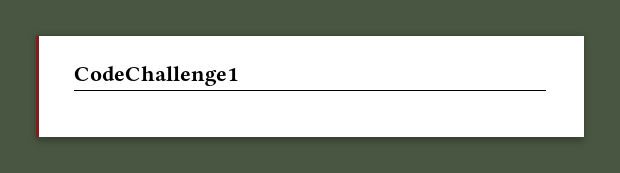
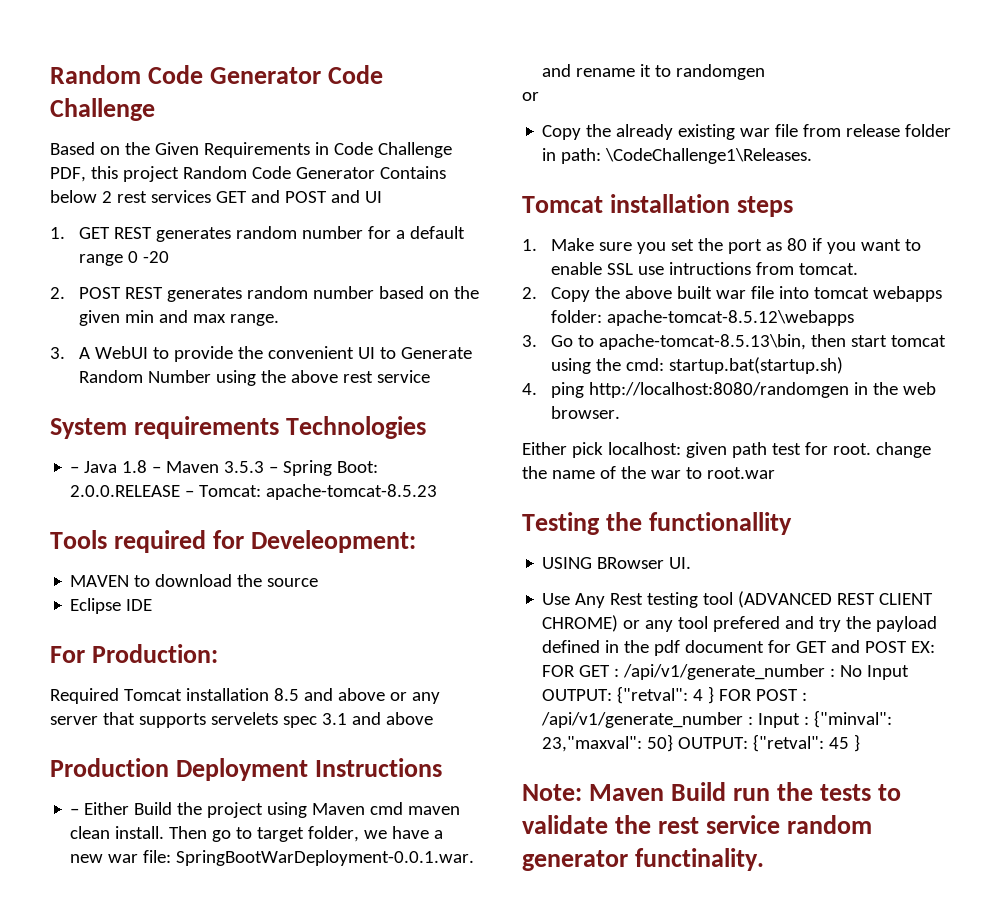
[74,66,238,86] CodeChallenge1 -> [50,65,384,84] [50,98,155,121] [50,142,452,158] [50,166,446,182] [50,190,382,203] [50,226,466,242] [79,251,170,266] [50,286,480,302] [79,310,280,326] [50,346,473,362] [79,370,431,386] [50,416,427,439] [70,460,379,476] [70,484,438,500] [50,530,417,553] [70,574,319,587] [70,598,153,614] [50,644,219,663] [50,688,440,704] [50,712,433,728] [50,758,443,781] [70,802,461,818] [70,826,444,842] [70,850,475,866] [542,64,766,80] [522,92,539,101] [542,124,952,140] [542,148,813,164] [522,194,794,217] [522,238,922,254] [551,262,859,275] [522,286,943,302] [551,310,855,326] [522,334,947,350] [551,357,844,374] [522,382,937,398] [551,406,621,419] [522,442,931,458] [522,466,775,479] [522,512,793,535] [542,557,692,569] [542,591,934,608] [542,615,938,632] [542,640,936,656] [542,664,910,680] [542,686,808,704] [541,710,893,728] [542,734,861,752] [522,782,902,801] [522,815,873,834] [522,848,765,871] Random Code Generator Code Challenge // Based on the Given Requirements in Code Challenge PDF, this project Random Code Generator Contains below 2 rest services GET and POST and UI // 1. GET REST generates random number for a default range 0 -20 // 2. POST REST generates random number based on the given min and max range. // 3. A WebUI to provide the convenient UI to Generate Random Number using the above rest service // System requirements Technologies // – Java 1.8 – Maven 3.5.3 – Spring Boot: 2.0.0.RELEASE – Tomcat: apache-tomcat-8.5.23 // Tools required for Develeopment: // MAVEN to download the source // Eclipse IDE // For Production: // Required Tomcat installation 8.5 and above or any server that supports servelets spec 3.1 and above // Production Deployment Instructions // – Either Build the project using Maven cmd maven clean install. Then go to target folder, we have a new war file: SpringBootWarDeployment-0.0.1.war. and rename it to randomgen // or // Copy the already existing war file from release folder in path: \CodeChallenge1\Releases. // Tomcat installation steps // 1. Make sure you set the port as 80 if you want to enable SSL use intructions from tomcat. // 2. Copy the above built war file into tomcat webapps folder: apache-tomcat-8.5.12\webapps // 3. Go to apache-tomcat-8.5.13\bin, then start tomcat using the cmd: startup.bat(startup.sh) // 4. ping http://localhost:8080/randomgen in the web browser. // Either pick localhost: given path test for root. change the name of the war to root.war // Testing the functionallity // USING BRowser UI. // Use Any Rest testing tool (ADVANCED REST CLIENT CHROME) or any tool prefered and try the payload defined in the pdf document for GET and POST EX: FOR GET : /api/v1/generate_number : No Input OUTPUT: {"retval": 4 } FOR POST : /api/v1/generate_number : Input : {"minval": 23,"maxval": 50} OUTPUT: {"retval": 45 } // Note: Maven Build run the tests to validate the rest service random generator functinality.

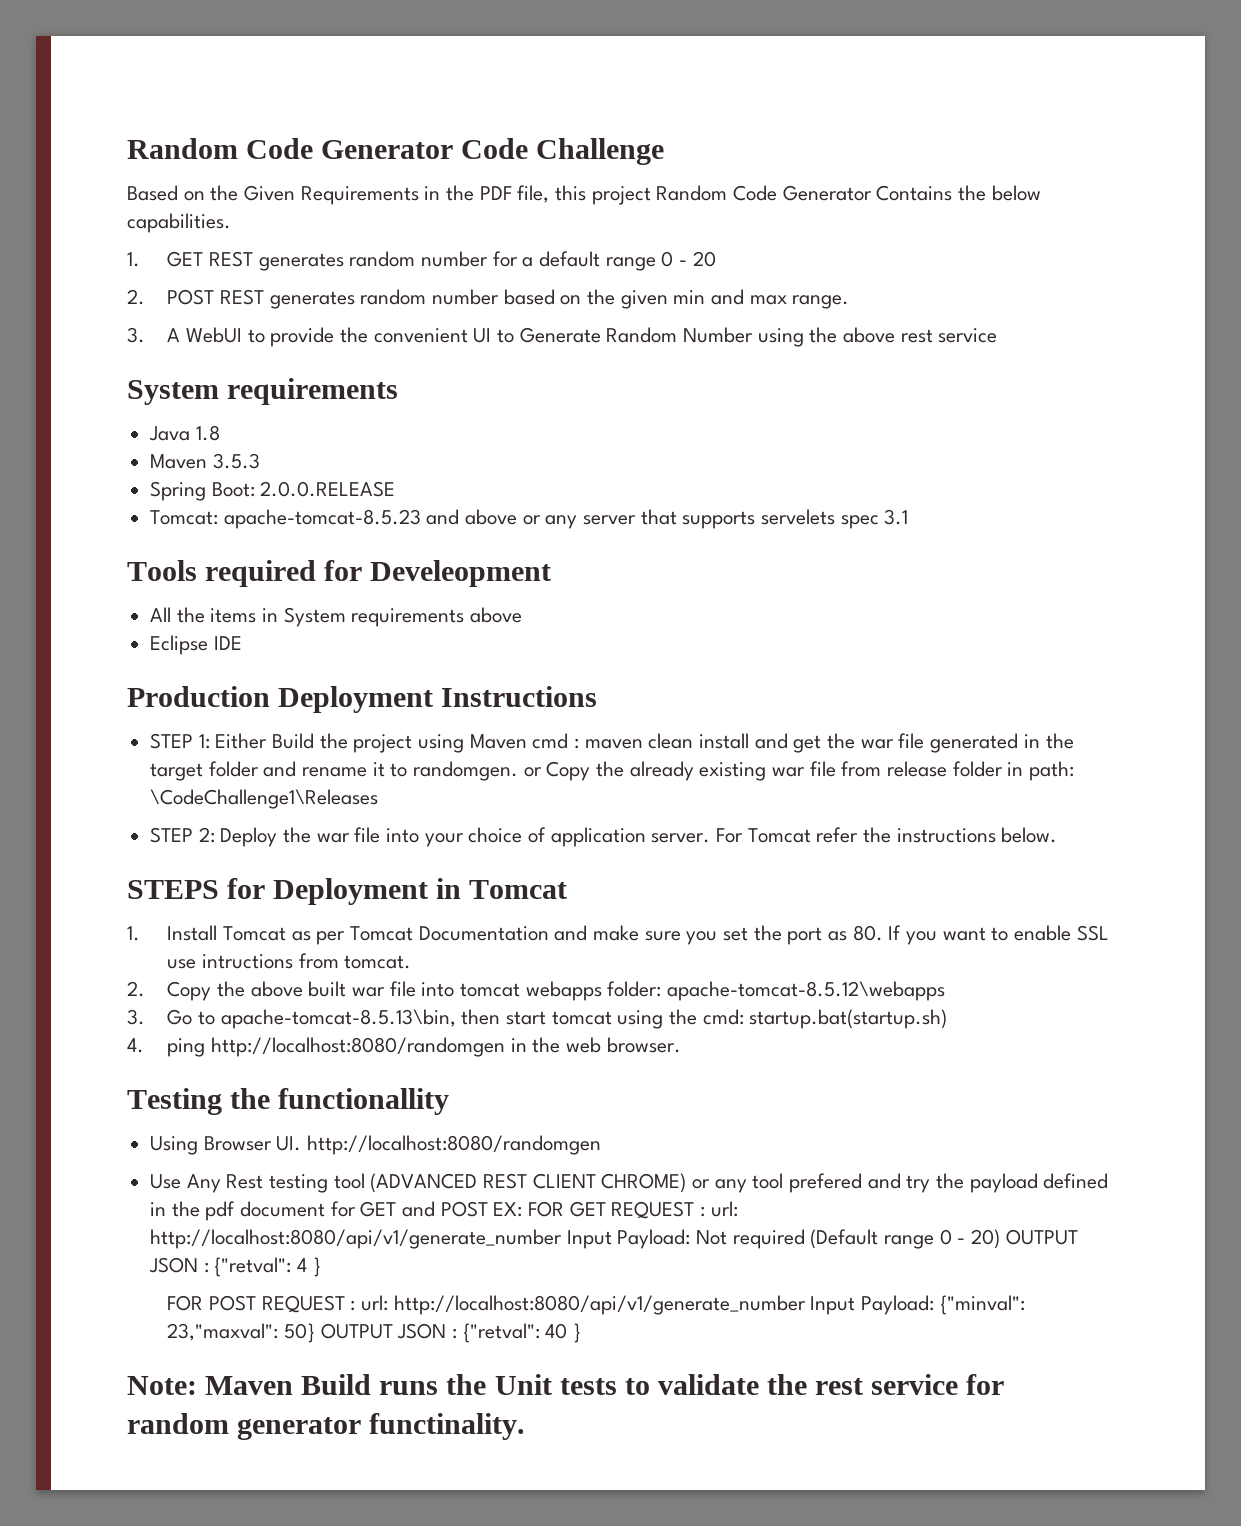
[333,142,452,158] [50,167,86,182] Code Challenge PDF, -> [446,185,550,203] the PDF file,
[50,190,382,203] below 2 rest services GET and POST and UI -> [958,185,1041,201] [127,213,231,233] the below capabilities.
[143,251,170,263] -20 -> [679,251,716,267] - 20
[286,416,427,439] [70,466,80,473] Technologies // – -> (399, 391) //
[152,466,162,473] – -> (220, 433) //
[269,466,279,473] – -> (260, 461) //
[185,490,195,497] – -> (396, 489) //
[50,530,417,553] [70,574,319,587] [70,598,153,614] [50,644,219,663] [50,688,299,704] // Tools required for Develeopment: // MAVEN to download the source // Eclipse IDE // For Production: // Required Tomcat installation 8.5 -> (421, 519) none
[351,712,433,725] and above -> [127,560,552,587] [150,607,523,627] [150,635,242,655] // Tools required for Develeopment // All the items in System requirements above // Eclipse IDE
[70,808,80,815] – -> [150,733,210,749] STEP 1:
(404, 808) none -> [574,738,580,749] :
[115,826,444,842] [70,850,475,866] install. Then go to target folder, we have a new war file: SpringBootWarDeployment-0.0.1.war. -> [699,733,1074,753] [150,761,259,781] install and get the war file generated in the target folder
[676,64,766,80] [522,92,539,101] randomgen // or // -> [413,761,542,781] randomgen. or
[605,148,813,164] [522,194,794,217] [522,238,595,251] \CodeChallenge1\Releases. // Tomcat installation steps // 1. Make -> [150,789,379,809] [150,827,1058,847] [127,878,568,905] [127,925,639,945] \CodeChallenge1\Releases // STEP 2: Deploy the war file into your choice of application server. For Tomcat refer the instructions below. // STEPS for Deployment in Tomcat // 1. Install Tomcat as per Tomcat Documentation and make
[787,238,823,251] 80 if -> [852,925,902,941] 80. If
[522,442,931,458] [522,466,775,479] // Either pick localhost: given path test for root. change the name of the war to root.war -> (681, 1045) none
[542,557,665,569] USING BRowser -> [150,1136,272,1155] Using Browser
(692, 563) none -> [307,1135,602,1155] http://localhost:8080/randomgen
[614,664,910,680] [542,689,613,701] : /api/v1/generate_number : No Input OUTPUT: -> [611,1201,738,1219] [150,1229,1078,1249] [149,1257,209,1273] REQUEST : url: http://localhost:8080/api/v1/generate_number Input Payload: Not required (Default range 0 - 20) OUTPUT JSON :
(715, 695) none -> (321, 1267) //
[802,692,808,701] [541,710,893,728] [542,734,850,752] : /api/v1/generate_number : Input : {"minval": 23,"maxval": 50} OUTPUT: {"retval": 45 -> [261,1295,1025,1315] [167,1323,568,1343] REQUEST : url: http://localhost:8080/api/v1/generate_number Input Payload: {"minval": 23,"maxval": 50} OUTPUT JSON : {"retval": 40
[733,782,814,801] run the -> [379,1374,552,1395] runs the Unit
(781, 824) none -> [966,1374,1005,1395] for

